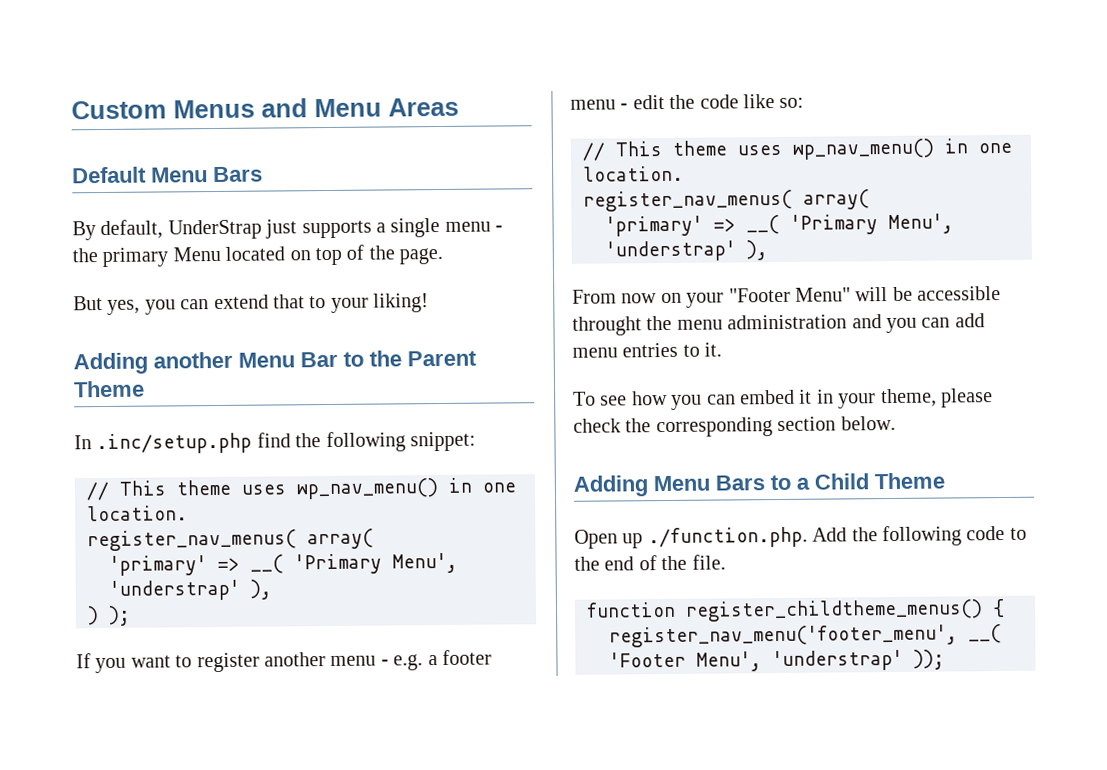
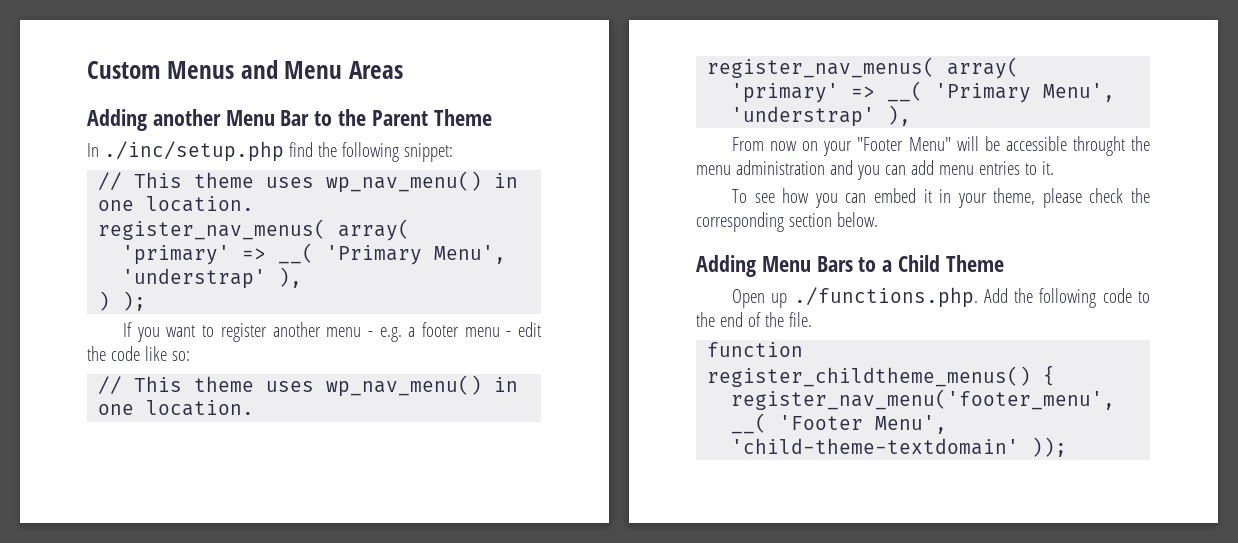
[72,166,263,184] [72,217,504,241] [72,244,444,268] [73,293,430,315] // Default Menu Bars // By default, UnderStrap just supports a single menu - the primary Menu located on top of the page. // But yes, you can extend that to your liking! -> (403, 70) none
[96,432,253,455] .inc/setup.php -> [103,141,284,162] ./inc/setup.php
[647,526,808,549] ./function.php. -> [793,287,978,308] ./functions.php.
[772,649,903,672] 'understrap' -> [731,438,1020,455] 'child-theme-textdomain'

